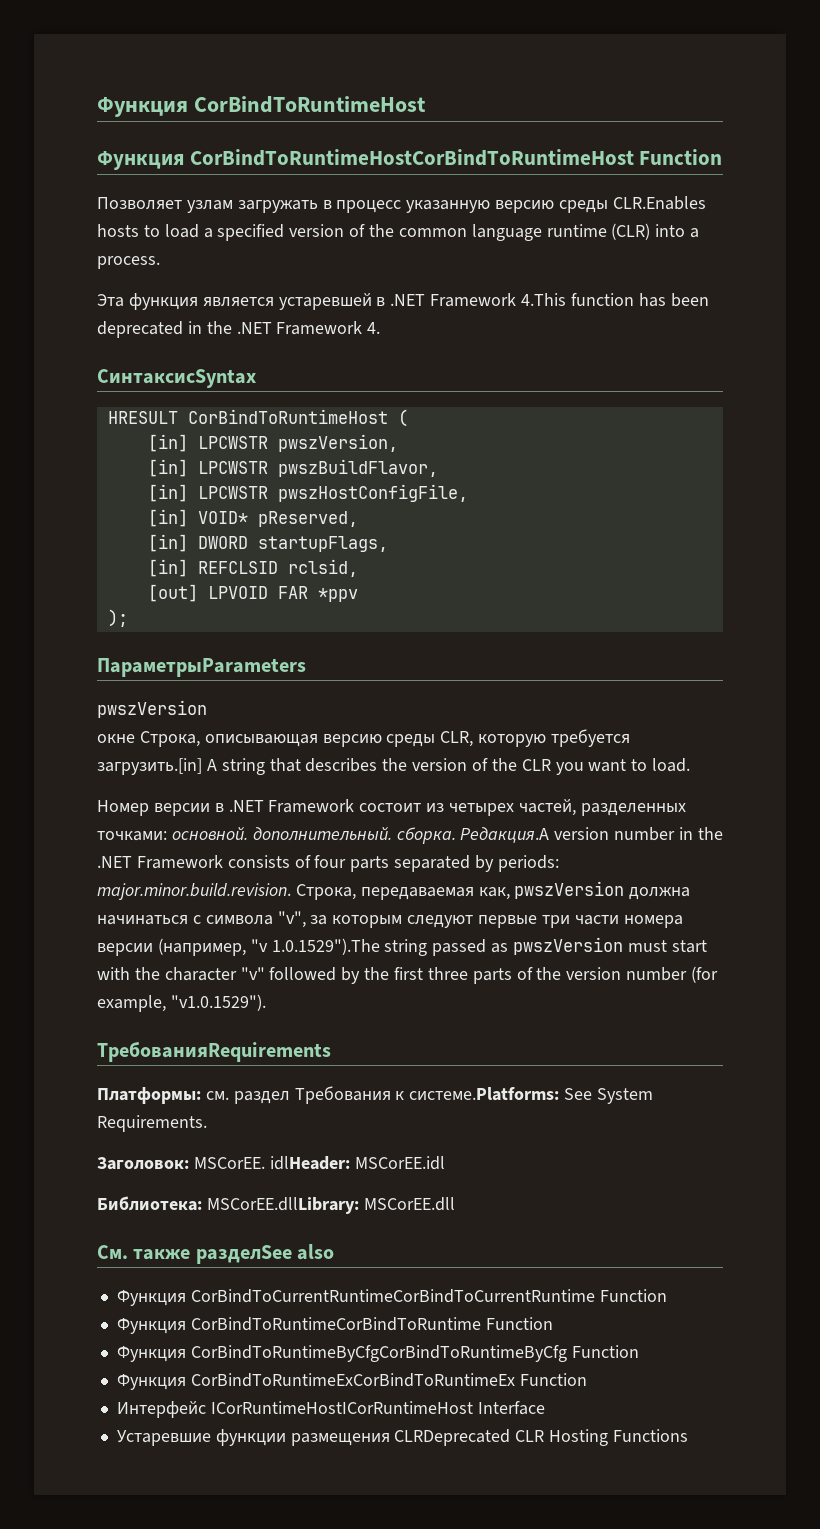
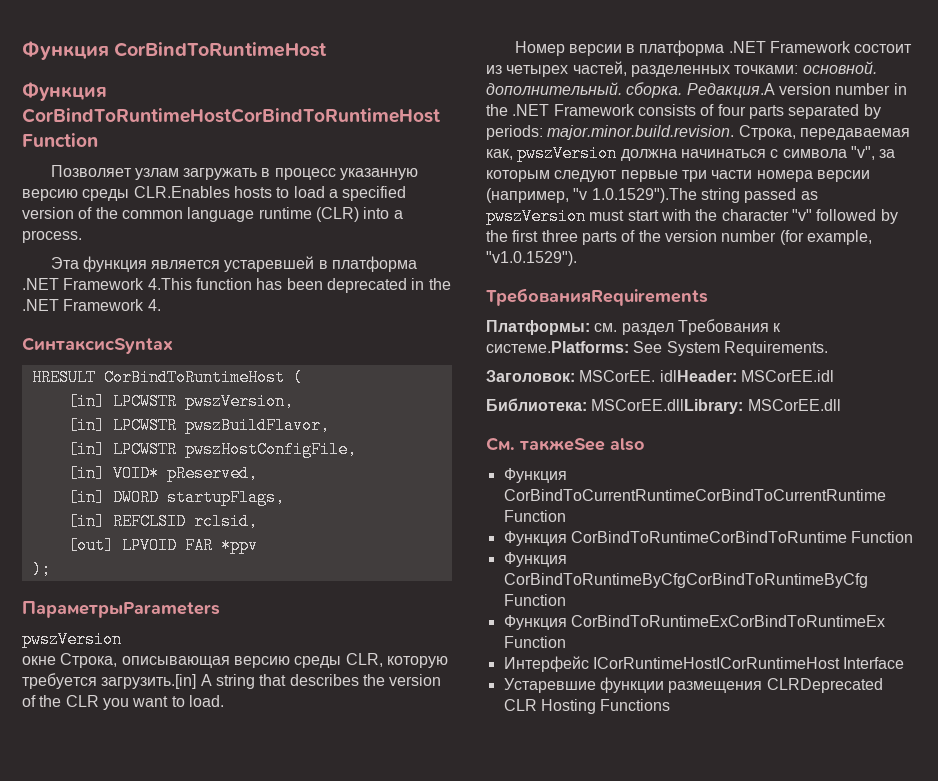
(386, 301) none -> [332,256,418,272] платформа
(224, 807) none -> [639,40,725,56] платформа
[133,1245,292,1264] также разделSee -> [519,438,605,451] такжеSee

